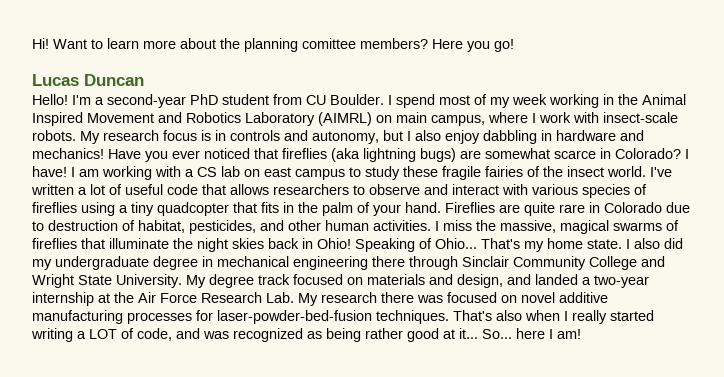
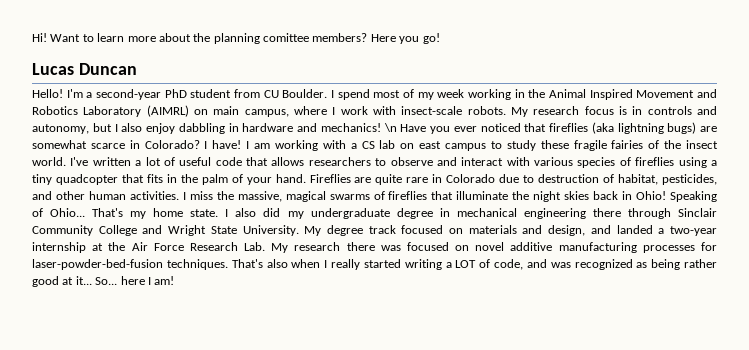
(104, 153) none -> [383,123,397,132] \n

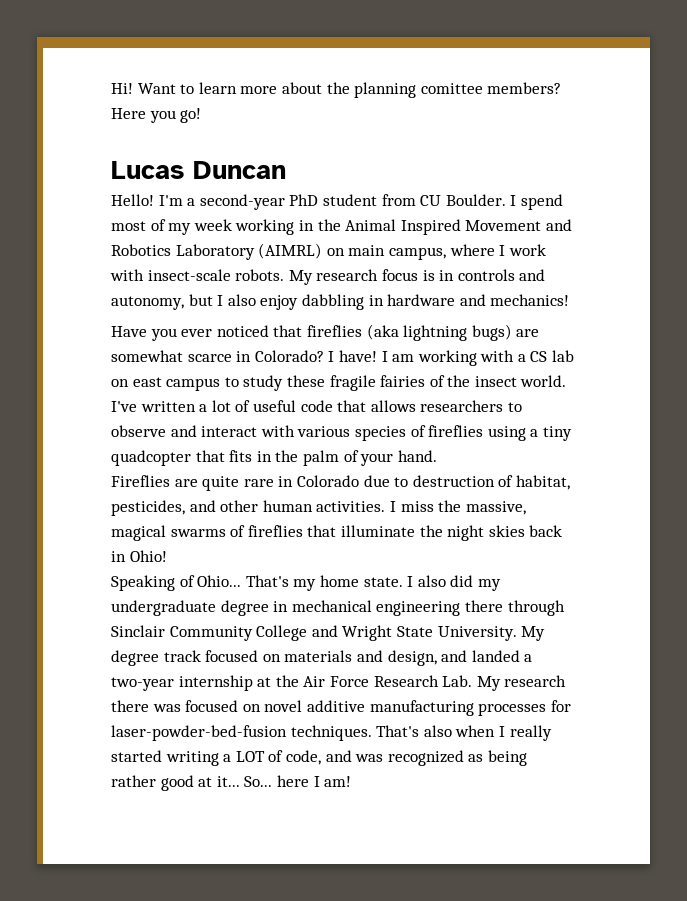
[383,123,397,132] \n -> (570, 300) //
(306, 178) none -> (437, 456) //
(667, 195) none -> (167, 556) //

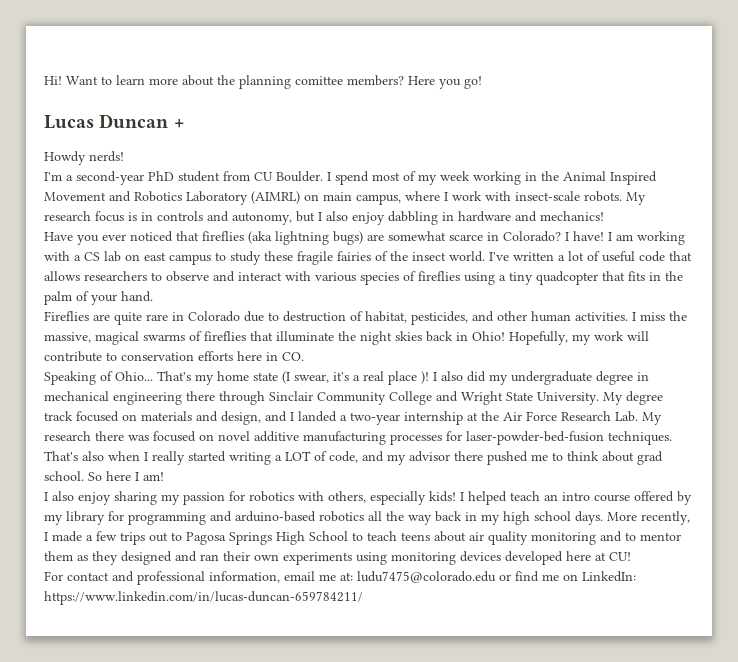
[111,194,154,206] // Hello! -> [173,119,184,128] [44,151,124,165] + // Howdy nerds! //
(167, 556) none -> [509,331,649,345] [44,351,304,362] Hopefully, my work will contribute to conservation efforts here in CO.
[363,577,403,587] state. -> [253,371,429,385] state (I swear, it's a real place )!
(468, 656) none -> [290,412,294,421] I
[355,750,527,766] [111,775,352,791] was recognized as being rather good at it... So... here I am! -> [387,451,663,465] [44,471,164,481] [44,491,692,505] [44,511,690,525] [44,531,681,545] [44,551,631,565] [44,571,636,585] [44,591,363,605] my advisor there pushed me to think about grad school. So here I am! // I also enjoy sharing my passion for robotics with others, especially kids! I helped teach an intro course offered by my library for programming and arduino-based robotics all the way back in my high school days. More recently, I made a few trips out to Pagosa Springs High School to teach teens about air quality monitoring and to mentor them as they designed and ran their own experiments using monitoring devices developed here at CU! // For contact and professional information, email me at: ludu7475@colorado.edu or find me on LinkedIn: https://www.linkedin.com/in/lucas-duncan-659784211/

